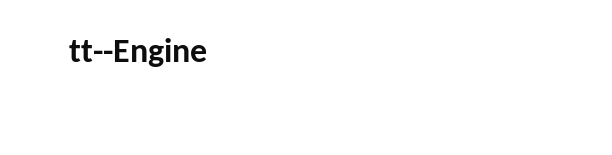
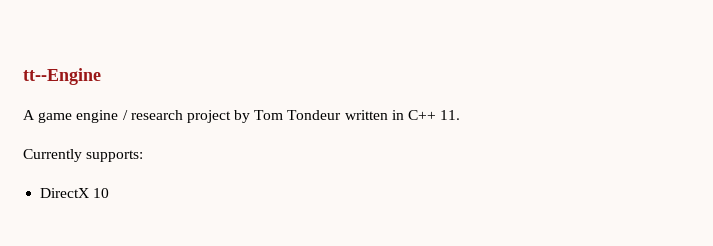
(207, 52) none -> [23,110,461,123] [23,149,144,162] [40,188,110,198] // A game engine / research project by Tom Tondeur written in C++ 11. // Currently supports: // DirectX 10

